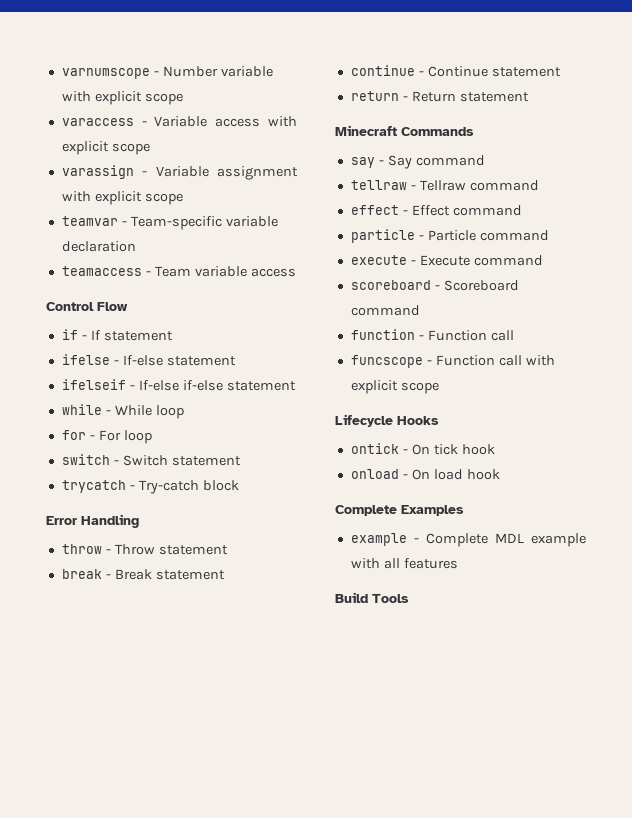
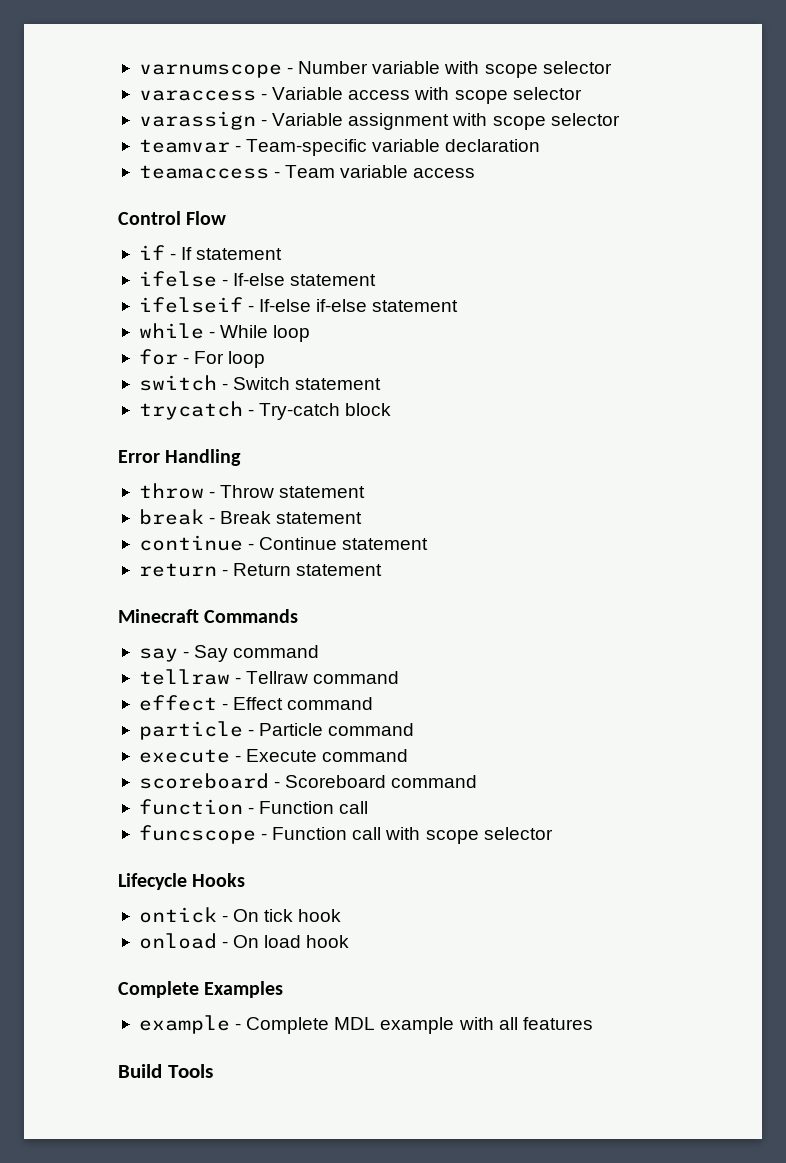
[94,91,183,105] explicit scope -> [484,61,612,78] scope selector
[61,141,150,155] explicit scope -> [454,87,582,104] scope selector
[94,191,183,205] explicit scope -> [492,113,620,130] scope selector
[350,380,439,394] explicit scope -> [425,827,553,844] scope selector

